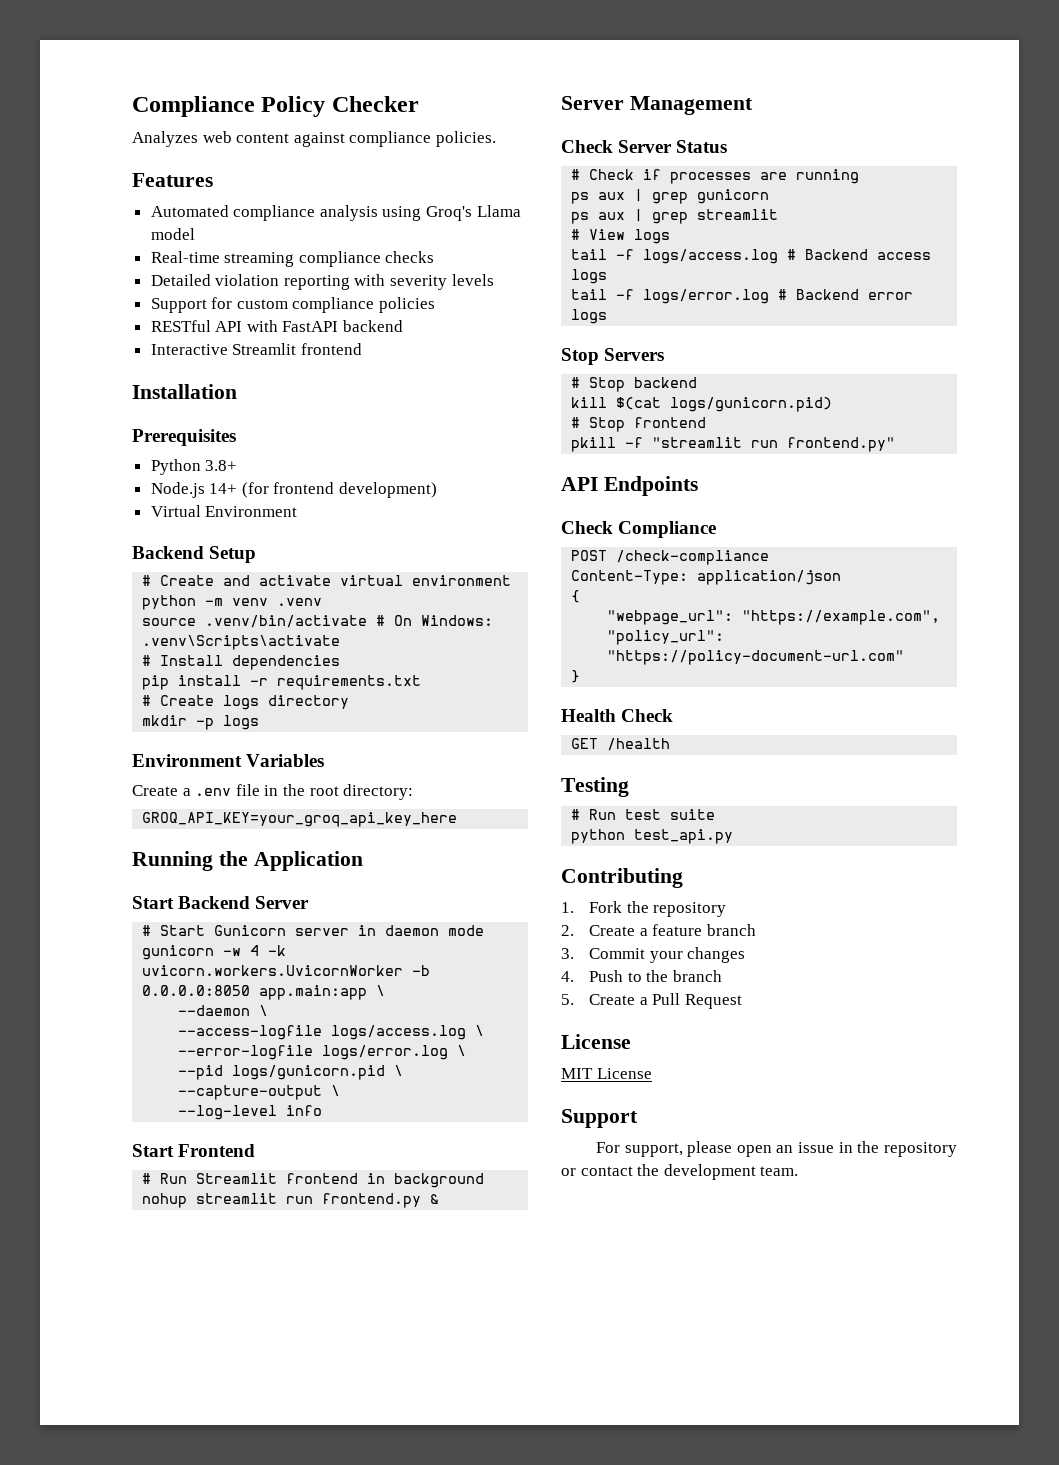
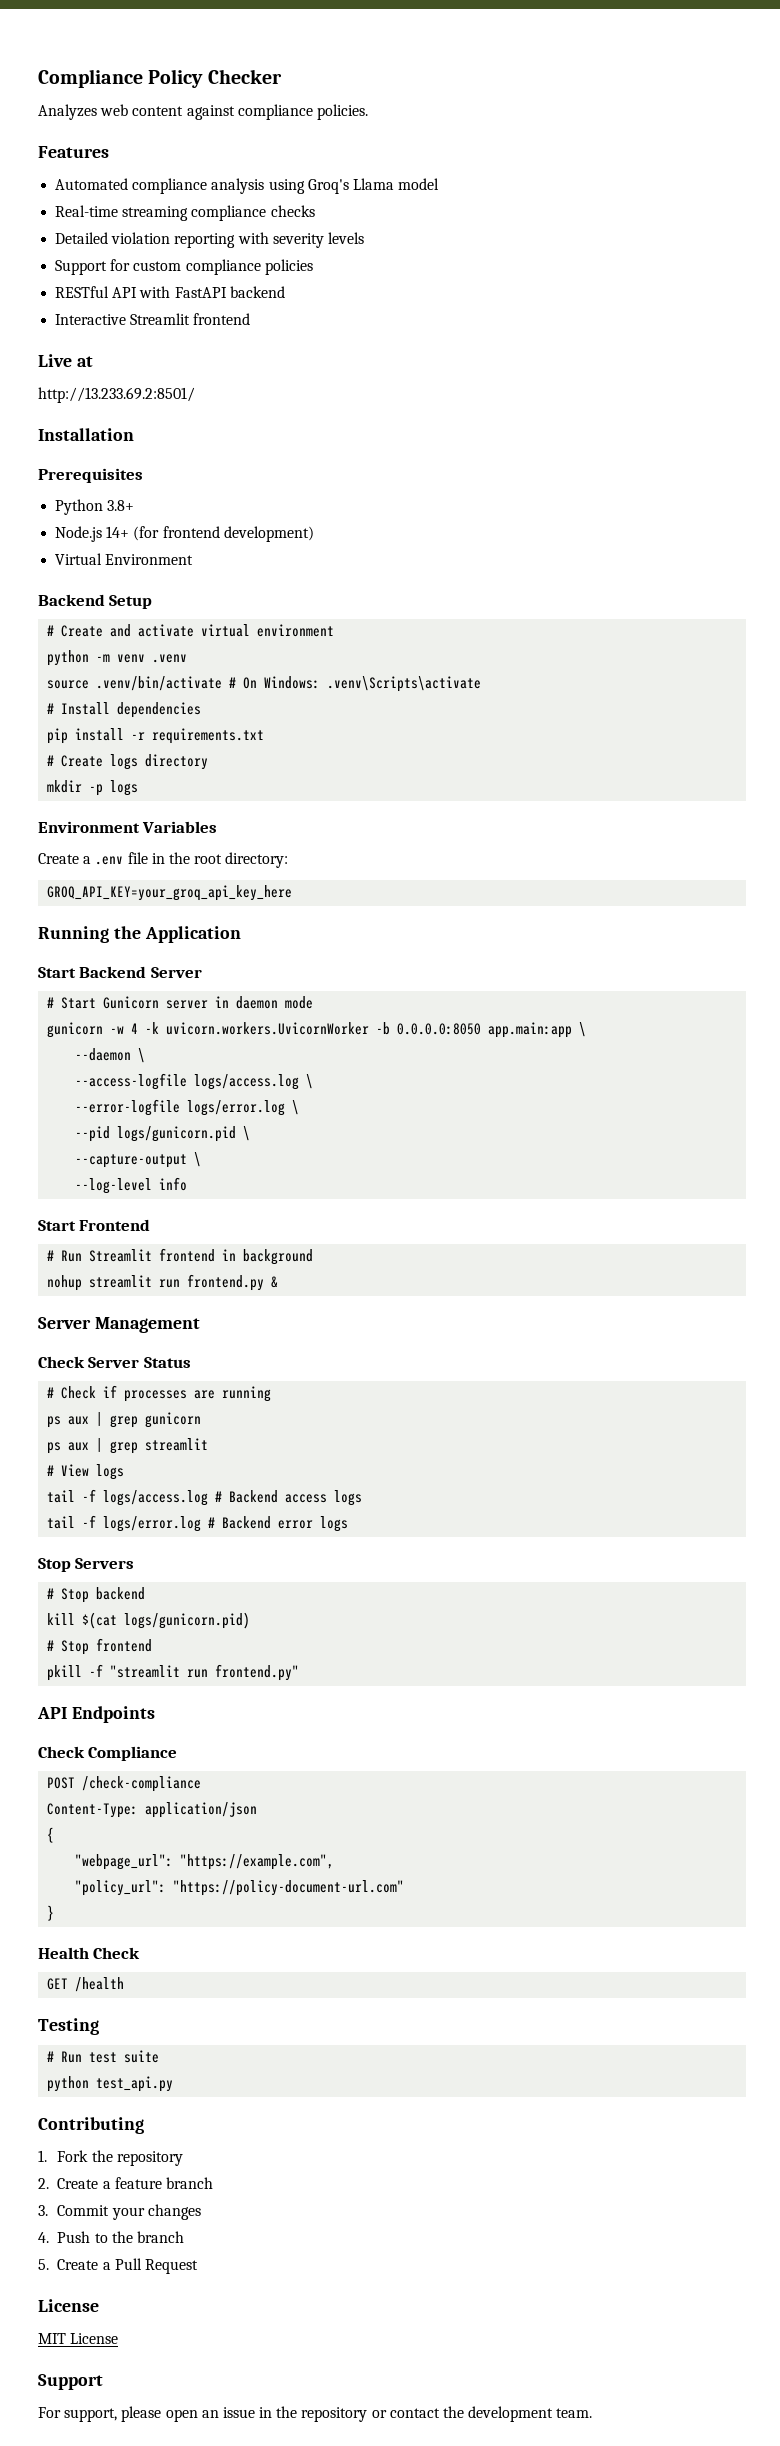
(362, 349) none -> [38,354,93,367] [38,387,195,403] // Live at // http://13.233.69.2:8501/

